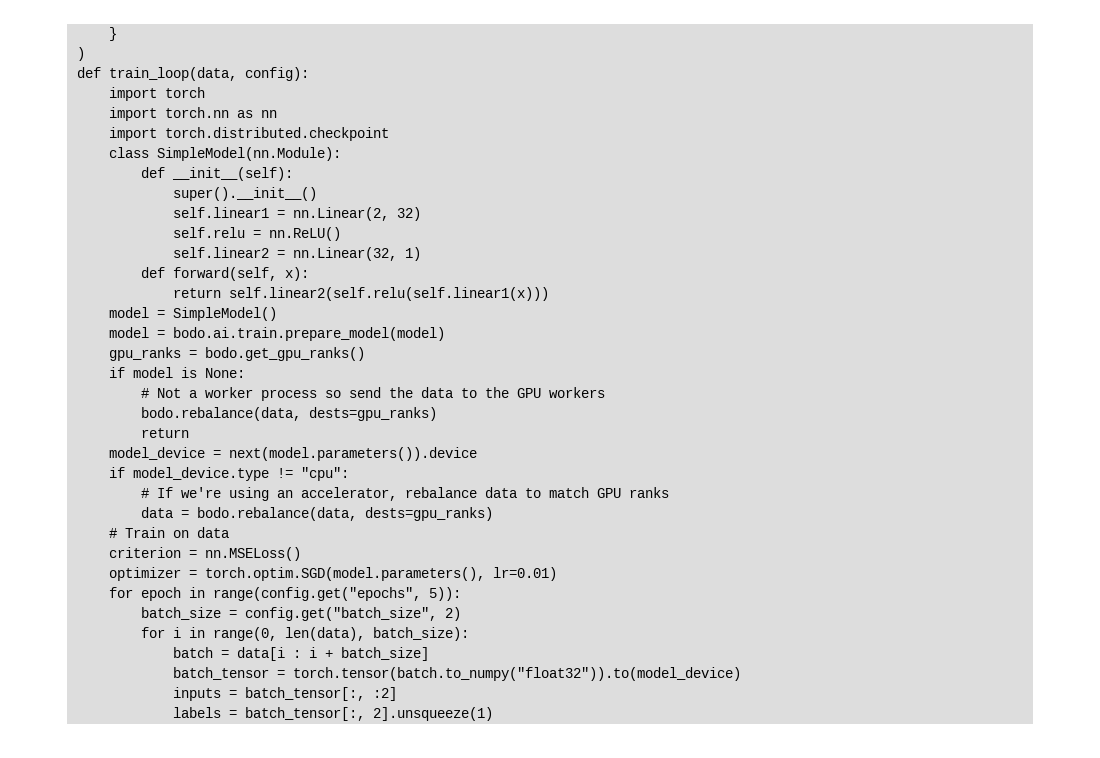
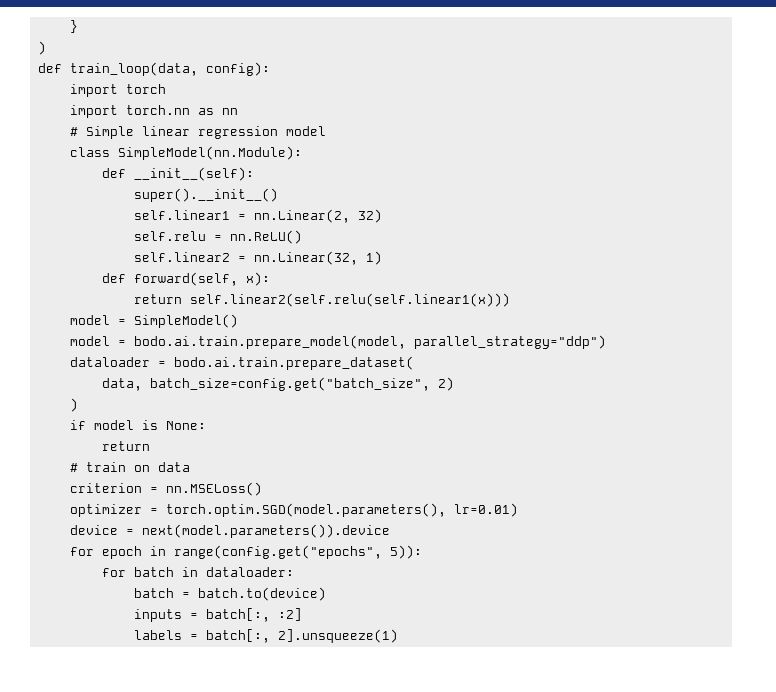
[108,127,389,141] import torch.distributed.checkpoint -> [69,126,326,139] # Simple linear regression model
[172,327,445,341] [108,347,365,361] [108,367,245,378] [140,387,605,401] [140,407,437,421] [140,428,189,438] [108,447,477,461] [108,467,349,481] [140,487,669,501] [140,507,493,521] [108,527,165,538] bodo.ai.train.prepare_model(model) // gpu_ranks = bodo.get_gpu_ranks() // if model is None: // # Not a worker process so send the data to the GPU workers // bodo.rebalance(data, dests=gpu_ranks) // return // model_device = next(model.parameters()).device // if model_device.type != "cpu": // # If we're using an accelerator, rebalance data to match GPU ranks // data = bodo.rebalance(data, dests=gpu_ranks) // # Train -> [133,335,606,349] [69,356,414,370] [101,377,454,391] [69,398,78,412] [69,420,206,430] [101,441,150,451] [69,462,126,472] bodo.ai.train.prepare_model(model, parallel_strategy="ddp") // dataloader = bodo.ai.train.prepare_dataset( // data, batch_size=config.get("batch_size", 2) // ) // if model is None: // return // # train
(557, 574) none -> [69,524,390,538] // device = next(model.parameters()).device
[140,607,461,621] [140,627,469,641] [172,647,429,661] [172,667,741,681] batch_size = config.get("batch_size", 2) // for i in range(0, len(data), batch_size): // batch = data[i : i + batch_size] // batch_tensor = torch.tensor(batch.to_numpy("float32")).to(model_device) -> [101,567,294,577] [133,587,326,601] for batch in dataloader: // batch = batch.to(device)
[244,687,365,701] batch_tensor[:, -> [205,608,270,622] batch[:,
[244,707,365,721] batch_tensor[:, -> [205,629,270,643] batch[:,

